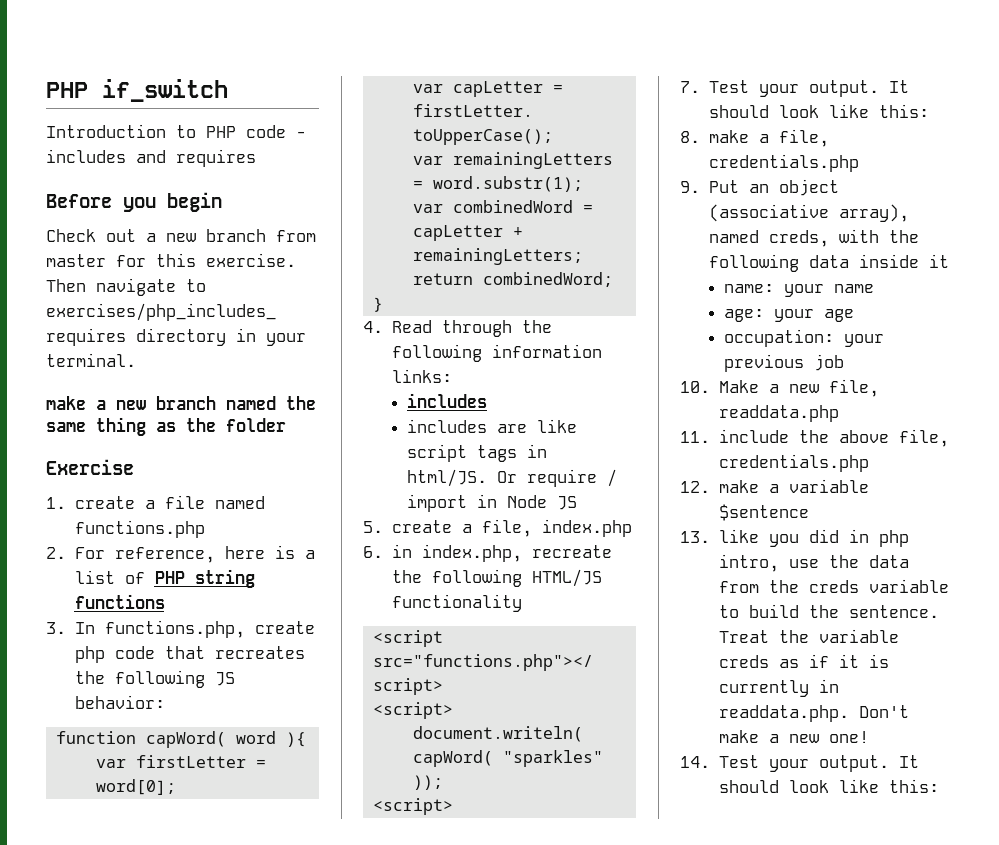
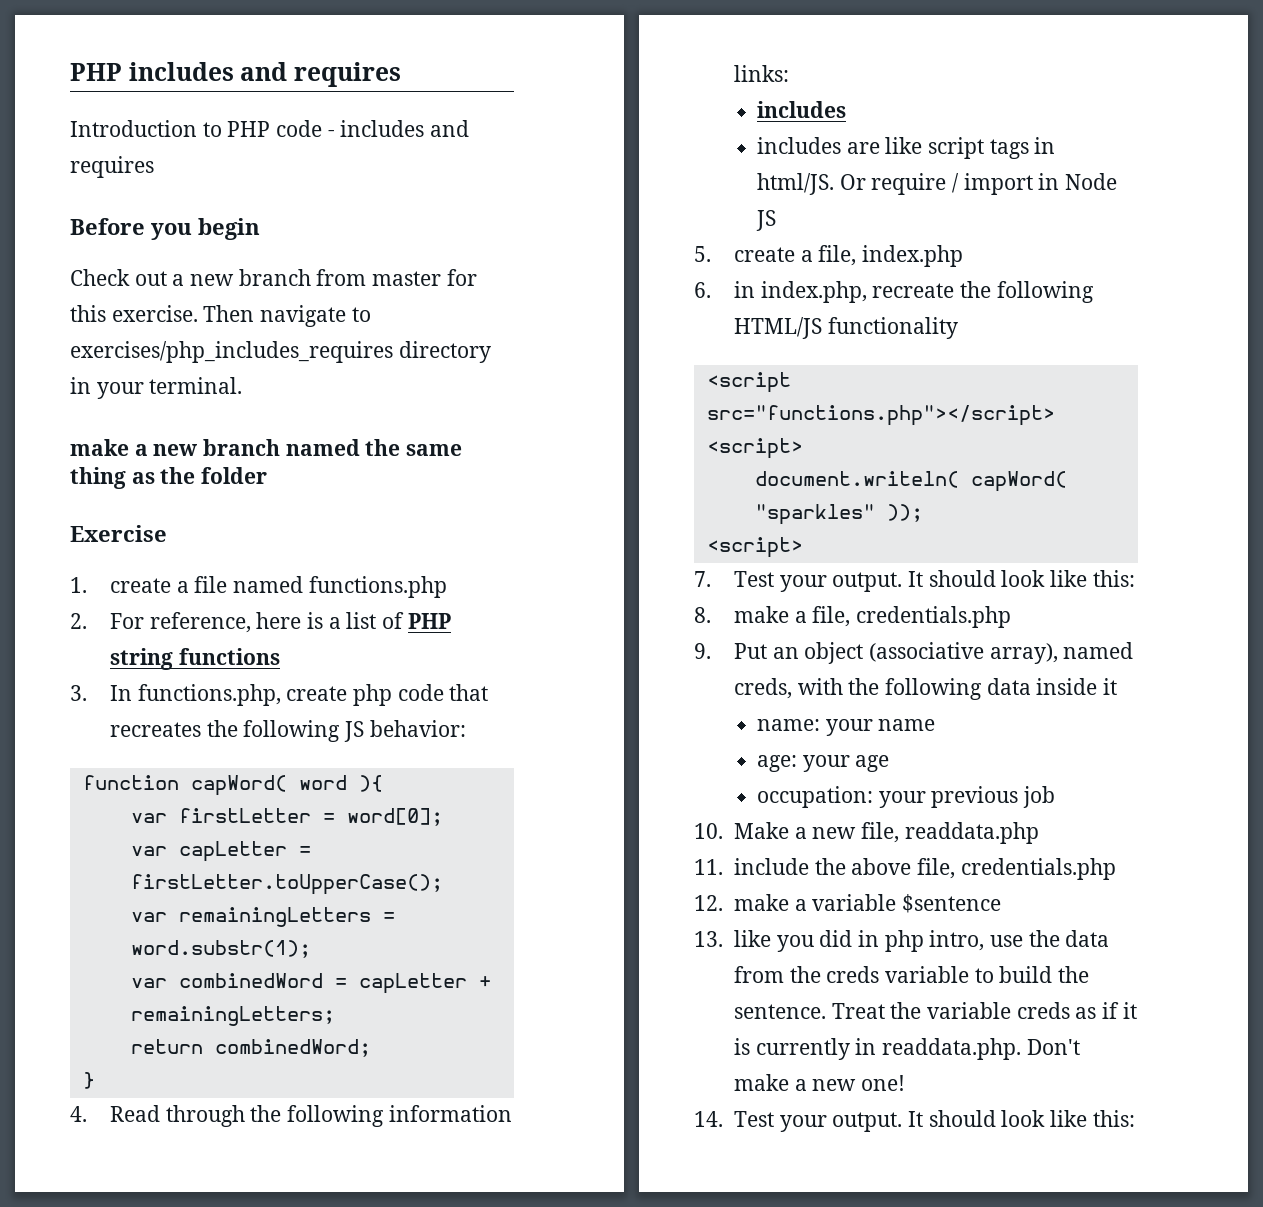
[46,79,228,102] PHP if_switch -> [70,62,401,87] PHP includes and requires

